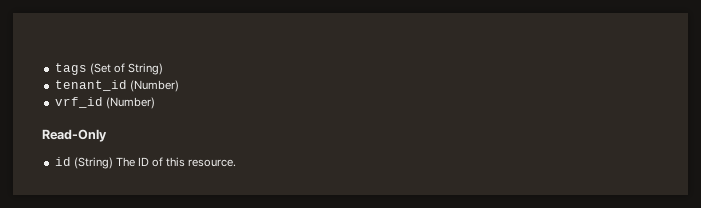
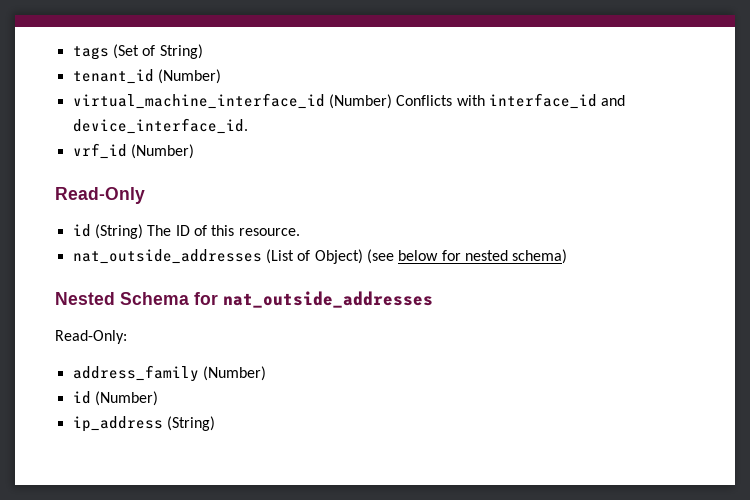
(179, 86) none -> [72,93,626,109] [72,118,248,134] // virtual_machine_interface_id (Number) Conflicts with interface_id and device_interface_id.
(237, 163) none -> [72,249,568,264] [55,291,433,308] [55,330,127,344] [72,365,266,382] [72,391,158,406] [72,416,215,432] // nat_outside_addresses (List of Object) (see below for nested schema) // Nested Schema for nat_outside_addresses // Read-Only: // address_family (Number) // id (Number) // ip_address (String)

